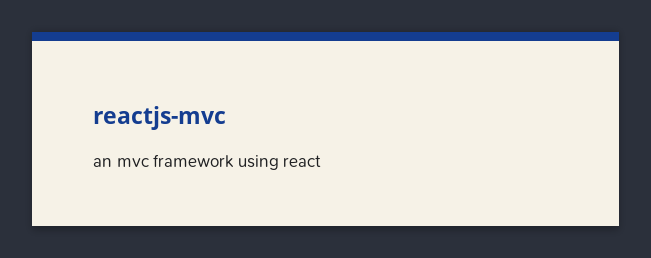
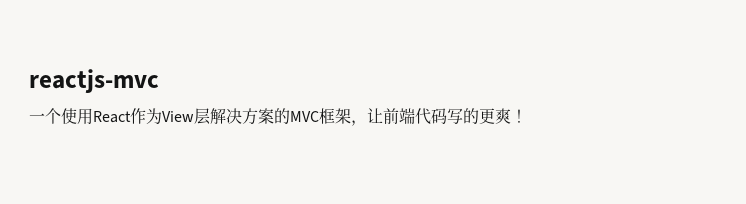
[93,154,322,170] an mvc framework using react -> [29,108,527,126] 一个使用React作为View层解决方案的MVC框架，让前端代码写的更爽！

